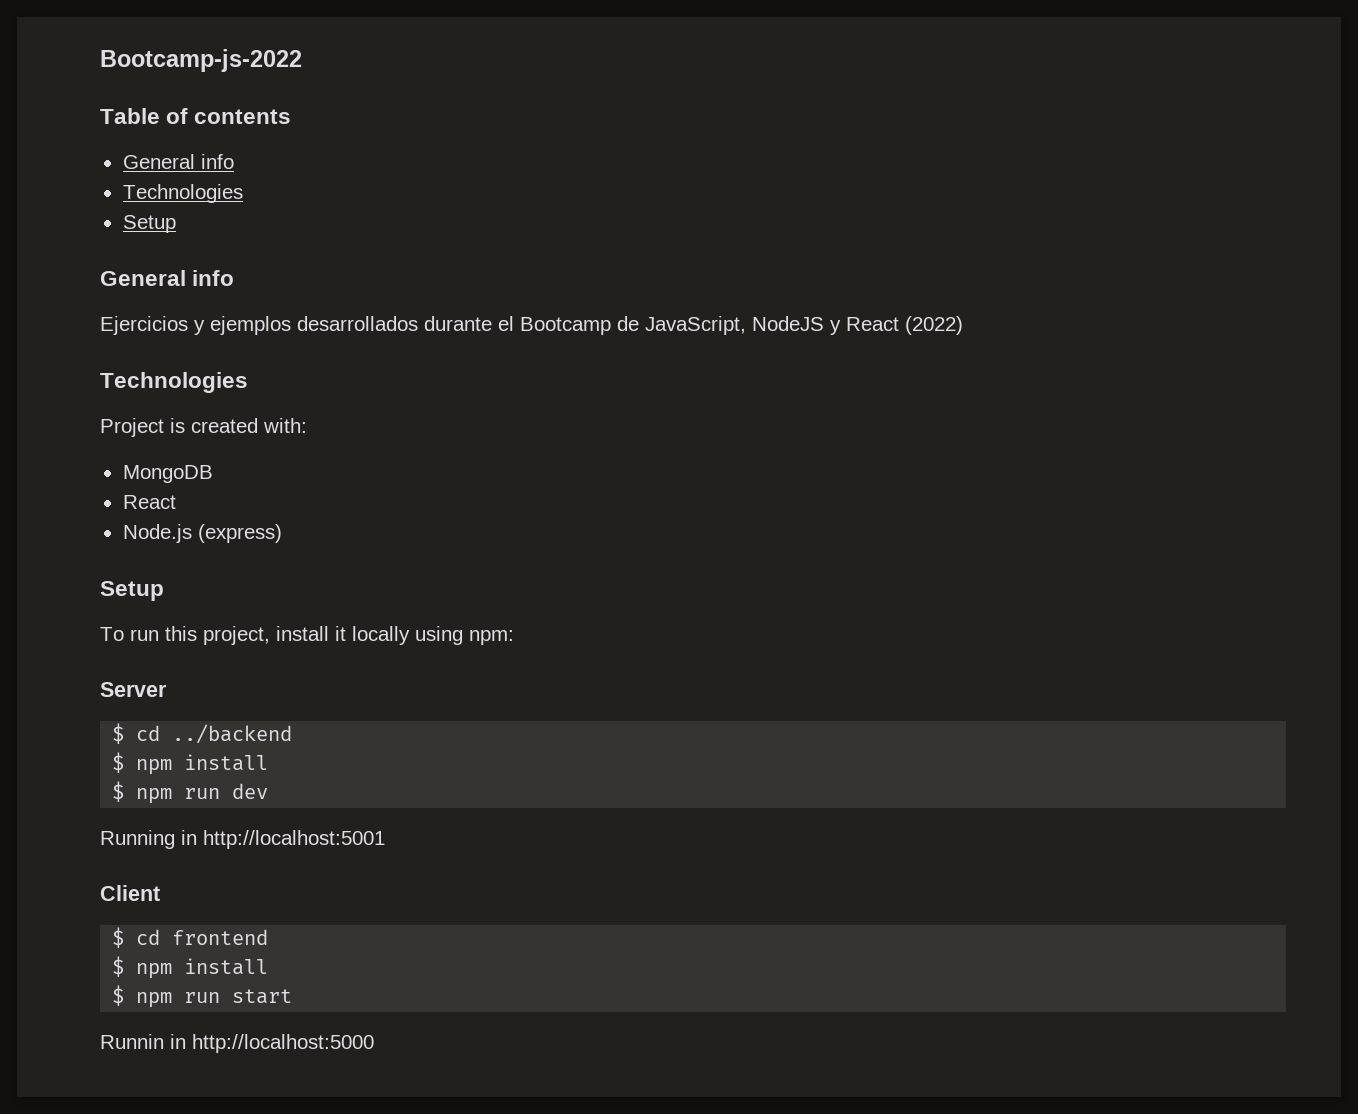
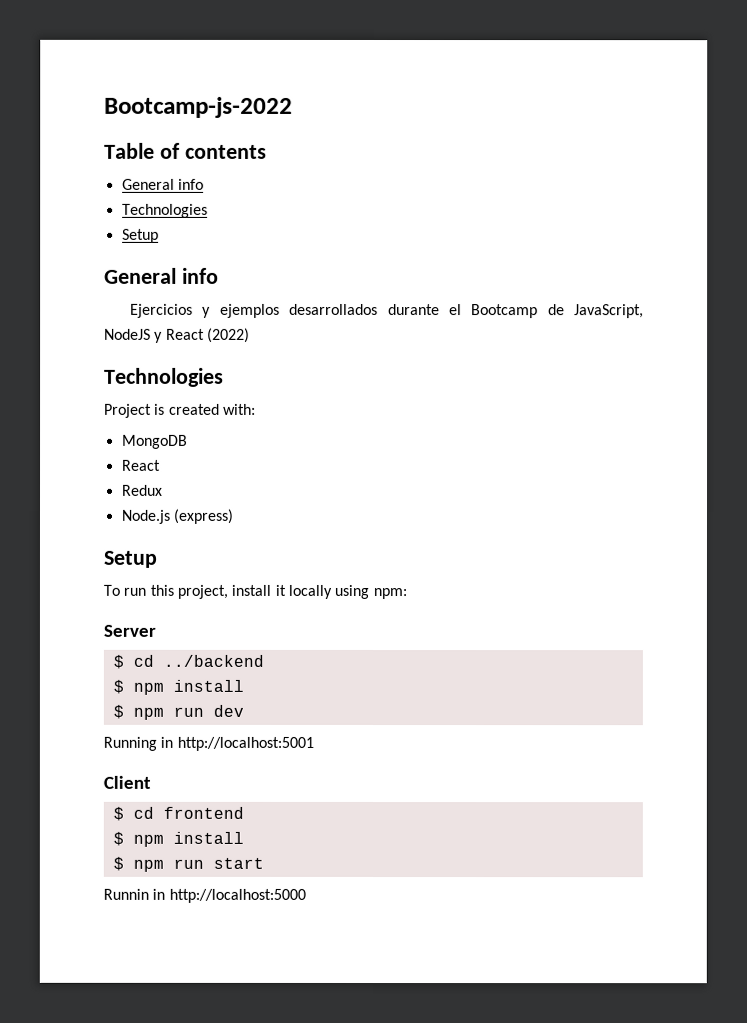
(176, 502) none -> [121,484,163,496] // Redux

